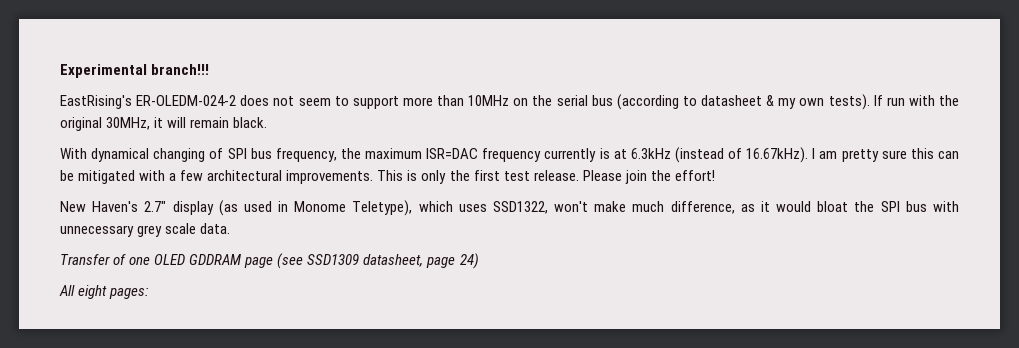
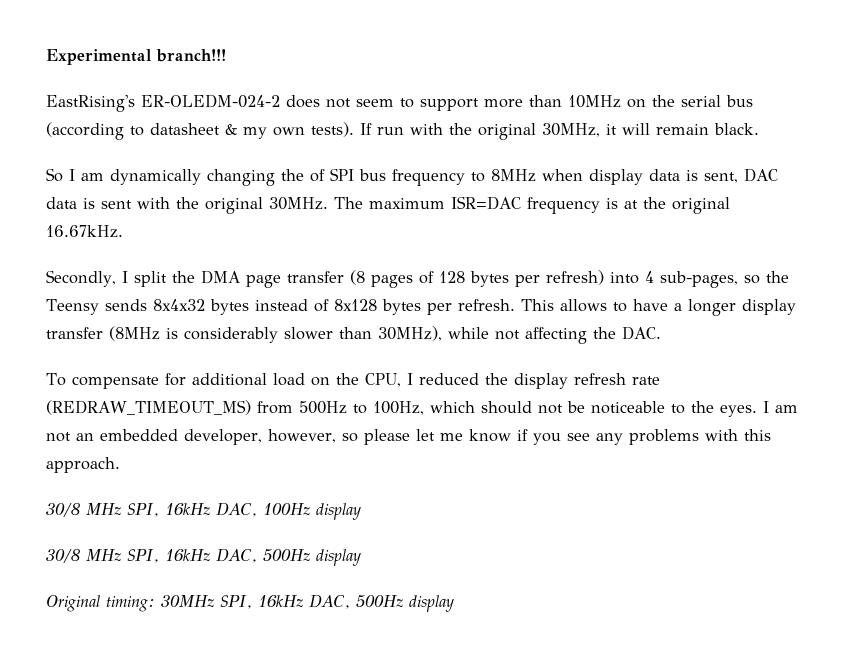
[60,148,361,162] With dynamical changing of SPI bus frequency, the -> [46,168,778,186] [46,197,363,214] So I am dynamically changing the of SPI bus frequency to 8MHz when display data is sent, DAC data is sent with the original 30MHz. The
[544,148,597,162] currently -> (600, 205) none
[630,147,960,163] [60,170,715,184] [60,200,959,216] [60,223,231,237] [60,253,479,269] [59,285,150,299] 6.3kHz (instead of 16.67kHz). I am pretty sure this can be mitigated with a few architectural improvements. This is only the first test release. Please join the effort! // New Haven's 2.7" display (as used in Monome Teletype), which uses SSD1322, won't make much difference, as it would bloat the SPI bus with unnecessary grey scale data. // Transfer of one OLED GDDRAM page (see SSD1309 datasheet, page 24) // All eight pages: -> [643,197,730,214] [46,225,123,238] [46,270,789,288] [46,299,796,316] [46,326,661,344] [46,373,660,389] [46,400,798,417] [46,429,771,445] [46,457,120,473] [46,502,361,520] [46,548,361,566] [46,594,454,612] the original 16.67kHz. // Secondly, I split the DMA page transfer (8 pages of 128 bytes per refresh) into 4 sub-pages, so the Teensy sends 8x4x32 bytes instead of 8x128 bytes per refresh. This allows to have a longer display transfer (8MHz is considerably slower than 30MHz), while not affecting the DAC. // To compensate for additional load on the CPU, I reduced the display refresh rate (REDRAW_TIMEOUT_MS) from 500Hz to 100Hz, which should not be noticeable to the eyes. I am not an embedded developer, however, so please let me know if you see any problems with this approach. // 30/8 MHz SPI, 16kHz DAC, 100Hz display // 30/8 MHz SPI, 16kHz DAC, 500Hz display // Original timing: 30MHz SPI, 16kHz DAC, 500Hz display

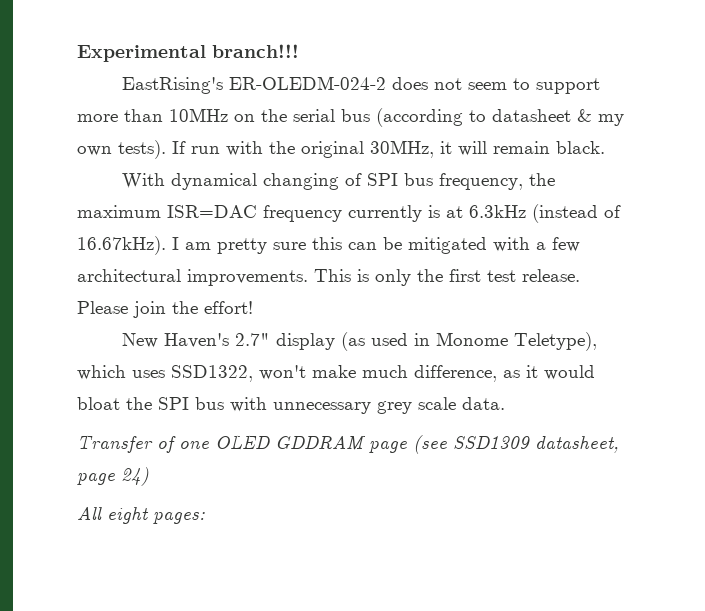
[46,168,778,186] [46,197,363,214] So I am dynamically changing the of SPI bus frequency to 8MHz when display data is sent, DAC data is sent with the original 30MHz. The -> [122,173,556,190] With dynamical changing of SPI bus frequency, the
(600, 205) none -> [348,205,422,222] currently
[643,197,730,214] [46,225,123,238] [46,270,789,288] [46,299,796,316] [46,326,661,344] [46,373,660,389] [46,400,798,417] [46,429,771,445] [46,457,120,473] [46,502,361,520] [46,548,361,566] [46,594,454,612] the original 16.67kHz. // Secondly, I split the DMA page transfer (8 pages of 128 bytes per refresh) into 4 sub-pages, so the Teensy sends 8x4x32 bytes instead of 8x128 bytes per refresh. This allows to have a longer display transfer (8MHz is considerably slower than 30MHz), while not affecting the DAC. // To compensate for additional load on the CPU, I reduced the display refresh rate (REDRAW_TIMEOUT_MS) from 500Hz to 100Hz, which should not be noticeable to the eyes. I am not an embedded developer, however, so please let me know if you see any problems with this approach. // 30/8 MHz SPI, 16kHz DAC, 100Hz display // 30/8 MHz SPI, 16kHz DAC, 500Hz display // Original timing: 30MHz SPI, 16kHz DAC, 500Hz display -> [469,204,621,223] [77,236,580,255] [77,269,580,286] [77,301,253,318] [122,332,598,351] [77,365,595,382] [77,397,505,414] [77,435,619,454] [77,467,149,486] [77,506,205,524] 6.3kHz (instead of 16.67kHz). I am pretty sure this can be mitigated with a few architectural improvements. This is only the first test release. Please join the effort! // New Haven's 2.7" display (as used in Monome Teletype), which uses SSD1322, won't make much difference, as it would bloat the SPI bus with unnecessary grey scale data. // Transfer of one OLED GDDRAM page (see SSD1309 datasheet, page 24) // All eight pages:

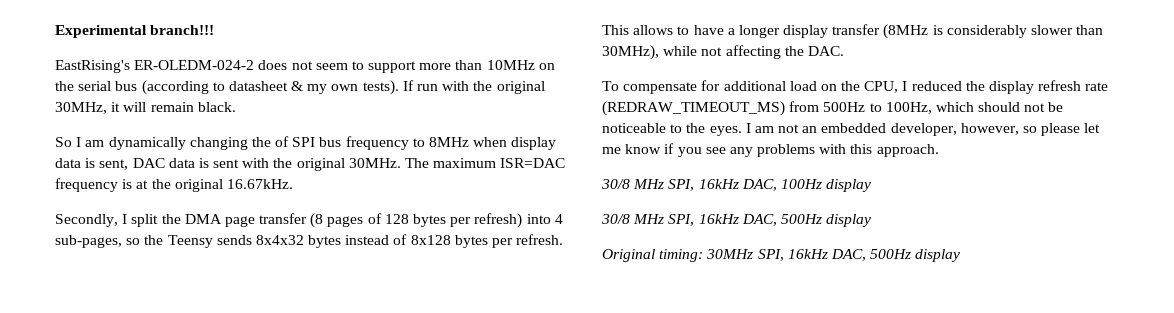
[122,173,556,190] With dynamical changing of SPI bus frequency, the -> [55,136,557,150] [55,158,430,171] So I am dynamically changing the of SPI bus frequency to 8MHz when display data is sent, DAC data is sent with the original 30MHz. The
[348,205,422,222] currently -> (118, 185) none
[469,204,621,223] [77,236,580,255] [77,269,580,286] [77,301,253,318] [122,332,598,351] [77,365,595,382] [77,397,505,414] [77,435,619,454] [77,467,149,486] [77,506,205,524] 6.3kHz (instead of 16.67kHz). I am pretty sure this can be mitigated with a few architectural improvements. This is only the first test release. Please join the effort! // New Haven's 2.7" display (as used in Monome Teletype), which uses SSD1322, won't make much difference, as it would bloat the SPI bus with unnecessary grey scale data. // Transfer of one OLED GDDRAM page (see SSD1309 datasheet, page 24) // All eight pages: -> [151,179,293,192] [55,213,563,228] [55,234,564,248] [602,24,1104,39] [602,45,844,60] [602,80,1109,94] [602,101,1064,116] [602,123,1101,136] [602,143,939,157] [601,179,872,192] [601,214,872,227] [602,249,961,262] the original 16.67kHz. // Secondly, I split the DMA page transfer (8 pages of 128 bytes per refresh) into 4 sub-pages, so the Teensy sends 8x4x32 bytes instead of 8x128 bytes per refresh. This allows to have a longer display transfer (8MHz is considerably slower than 30MHz), while not affecting the DAC. // To compensate for additional load on the CPU, I reduced the display refresh rate (REDRAW_TIMEOUT_MS) from 500Hz to 100Hz, which should not be noticeable to the eyes. I am not an embedded developer, however, so please let me know if you see any problems with this approach. // 30/8 MHz SPI, 16kHz DAC, 100Hz display // 30/8 MHz SPI, 16kHz DAC, 500Hz display // Original timing: 30MHz SPI, 16kHz DAC, 500Hz display

